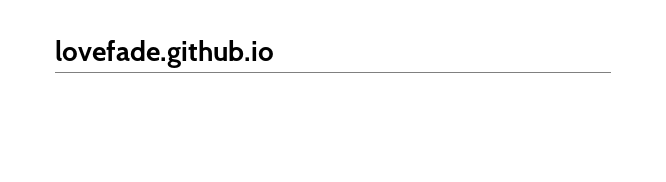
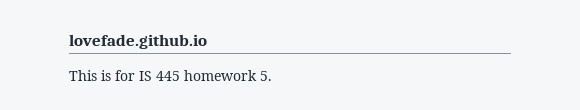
(274, 54) none -> [69,70,272,81] // This is for IS 445 homework 5.

